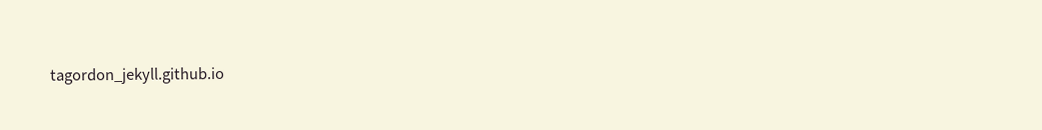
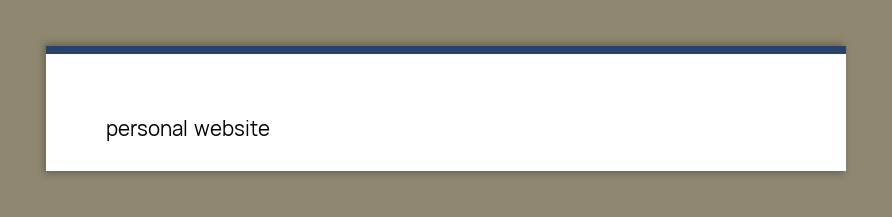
[50,66,225,85] tagordon_jekyll.github.io -> [106,120,270,141] personal website

